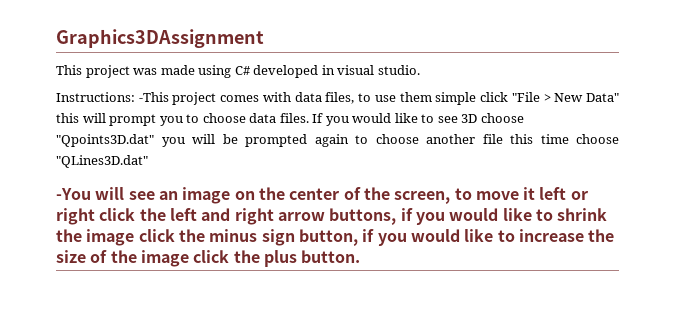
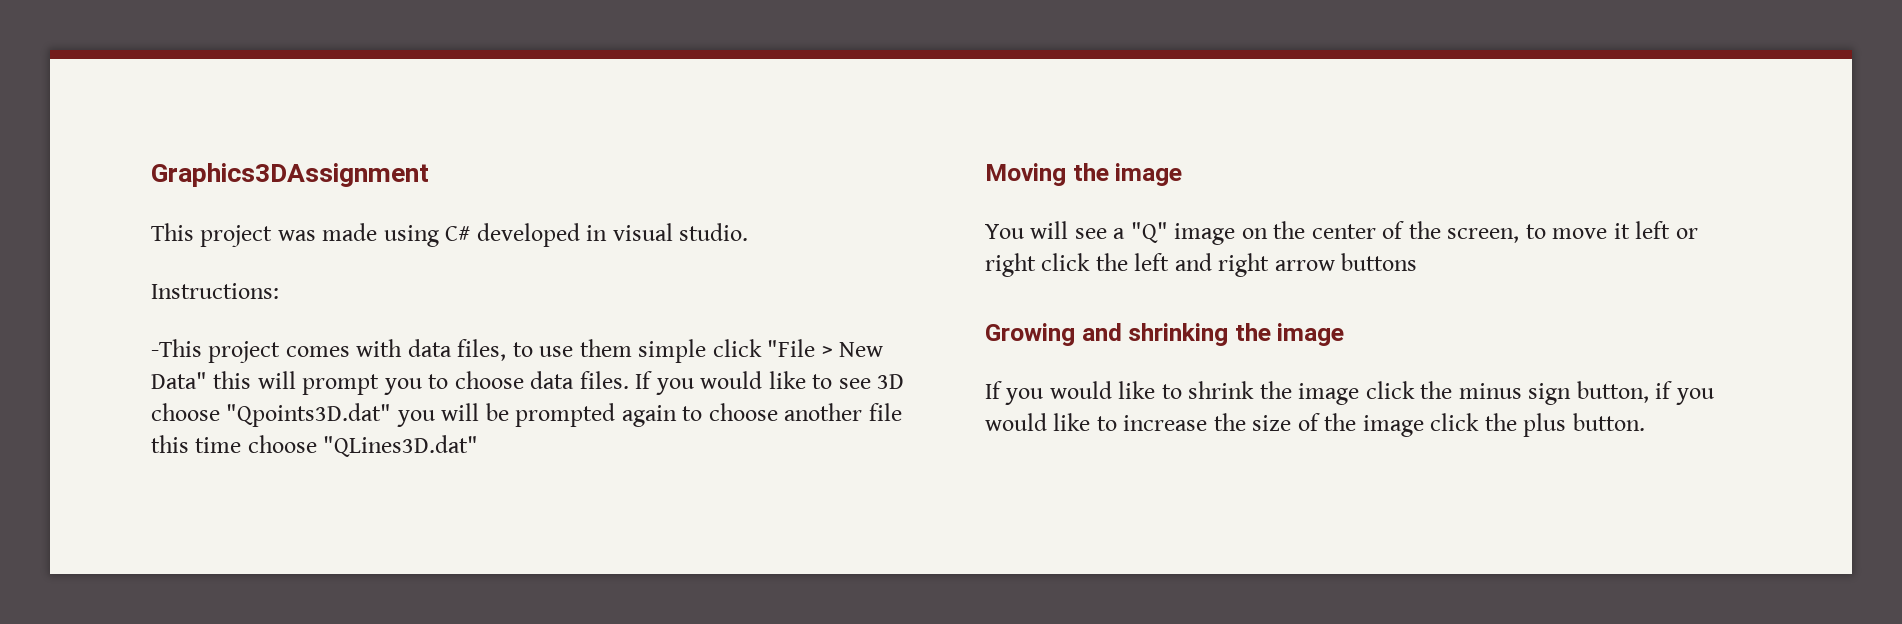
(135, 97) none -> (279, 291) //
[56,187,178,200] -You will see an -> [985,163,1183,186] [985,221,1168,243] Moving the image // You will see a "Q"
[329,208,413,225] buttons, if -> [1341,253,1418,271] [985,323,1345,346] [985,381,1002,399] buttons // Growing and shrinking the image // If

